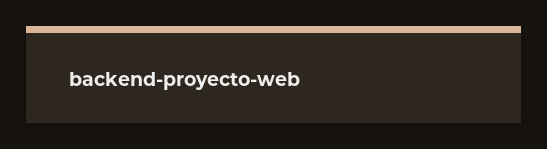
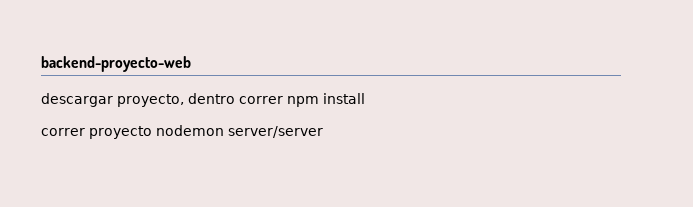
(300, 81) none -> [41,93,365,107] [41,125,323,139] // descargar proyecto, dentro correr npm install // correr proyecto nodemon server/server

